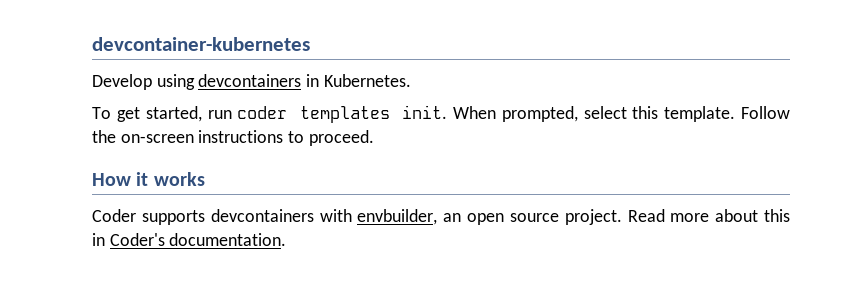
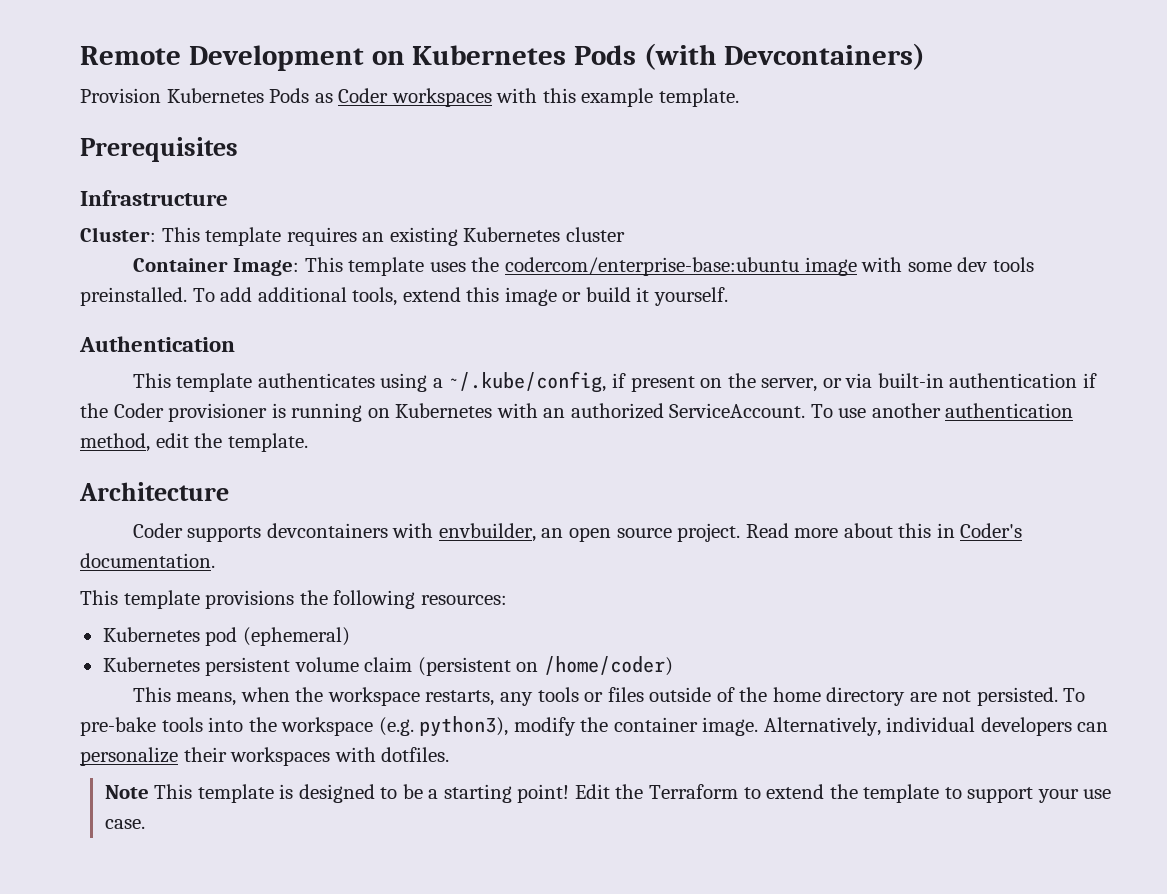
[92,37,310,51] [92,74,411,90] [92,105,790,123] [92,130,374,146] [92,172,205,186] devcontainer-kubernetes // Develop using devcontainers in Kubernetes. // To get started, run coder templates init. When prompted, select this template. Follow the on-screen instructions to proceed. // How it works -> [80,43,925,71] [80,88,739,107] [80,137,238,162] [80,190,228,206] [80,227,625,246] [132,257,1034,276] [80,287,728,306] [79,336,235,352] [132,371,1097,393] [80,403,1074,422] [80,433,308,452] [79,482,229,501] Remote Development on Kubernetes Pods (with Devcontainers) // Provision Kubernetes Pods as Coder workspaces with this example template. // Prerequisites // Infrastructure // Cluster: This template requires an existing Kubernetes cluster // Container Image: This template uses the codercom/enterprise-base:ubuntu image with some dev tools preinstalled. To add additional tools, extend this image or build it yourself. // Authentication // This template authenticates using a ~/.kube/config, if present on the server, or via built-in authentication if the Coder provisioner is running on Kubernetes with an authorized ServiceAccount. To use another authentication method, edit the template. // Architecture
(287, 239) none -> [80,590,507,609] [102,627,350,646] [102,656,673,676] [132,687,1086,706] [80,716,1109,737] [80,747,450,766] [104,784,1112,803] [104,819,145,829] // This template provisions the following resources: // Kubernetes pod (ephemeral) // Kubernetes persistent volume claim (persistent on /home/coder) // This means, when the workspace restarts, any tools or files outside of the home directory are not persisted. To pre-bake tools into the workspace (e.g. python3), modify the container image. Alternatively, individual developers can personalize their workspaces with dotfiles. // Note This template is designed to be a starting point! Edit the Terraform to extend the template to support your use case.

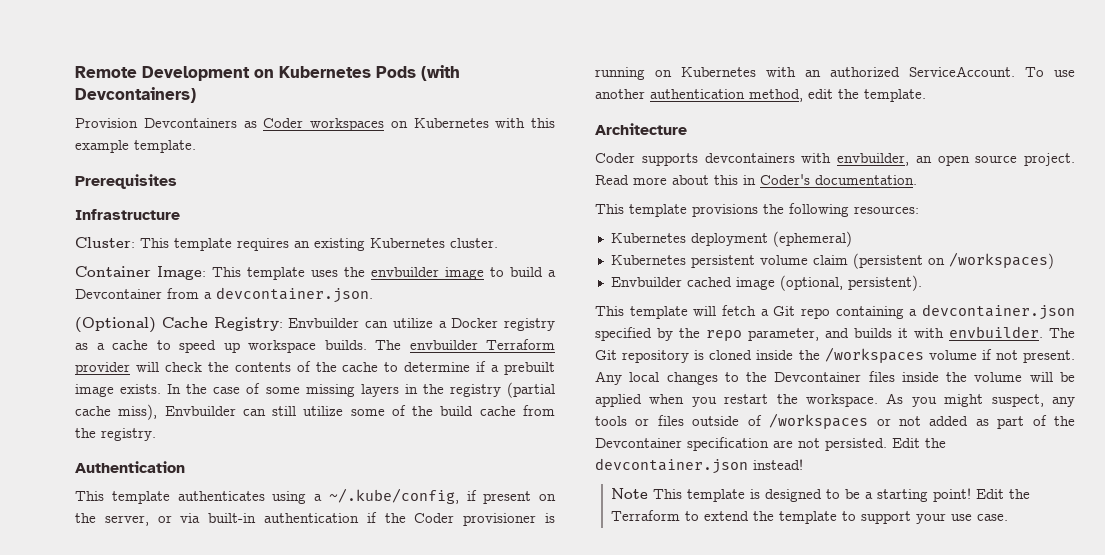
[166,88,310,103] Kubernetes Pods -> [143,118,237,128] Devcontainers
(492, 97) none -> [390,118,489,128] on Kubernetes
[565,227,625,242] cluster -> [450,238,498,248] cluster.
[504,257,1034,276] [80,287,728,306] codercom/enterprise-base:ubuntu image with some dev tools preinstalled. To add additional tools, extend this image or build it yourself. -> [371,267,556,280] [75,287,373,303] [75,317,555,333] [75,339,555,353] [75,361,556,375] [75,382,555,398] [75,404,555,420] [75,428,156,441] envbuilder image to build a Devcontainer from a devcontainer.json. // (Optional) Cache Registry: Envbuilder can utilize a Docker registry as a cache to speed up workspace builds. The envbuilder Terraform provider will check the contents of the cache to determine if a prebuilt image exists. In the case of some missing layers in the registry (partial cache miss), Envbuilder can still utilize some of the build cache from the registry.
[205,627,238,646] pod -> [690,233,768,246] deployment
[543,656,673,676] [132,687,495,706] /home/coder) // This means, when the workspace restarts, -> [948,252,1054,269] [610,275,922,291] [595,304,1075,320] [595,326,1075,341] [595,347,1075,363] [595,371,1075,385] [595,393,1044,407] /workspaces) // Envbuilder cached image (optional, persistent). // This template will fetch a Git repo containing a devcontainer.json specified by the repo parameter, and builds it with envbuilder. The Git repository is cloned inside the /workspaces volume if not present. Any local changes to the Devcontainer files inside the volume will be applied when you restart the workspace. As you might suspect,
[739,687,1086,706] [80,716,1109,737] [80,747,450,766] the home directory are not persisted. To pre-bake tools into the workspace (e.g. python3), modify the container image. Alternatively, individual developers can personalize their workspaces with dotfiles. -> [769,413,1075,429] [595,437,946,451] [595,458,803,474] /workspaces or not added as part of the Devcontainer specification are not persisted. Edit the devcontainer.json instead!

